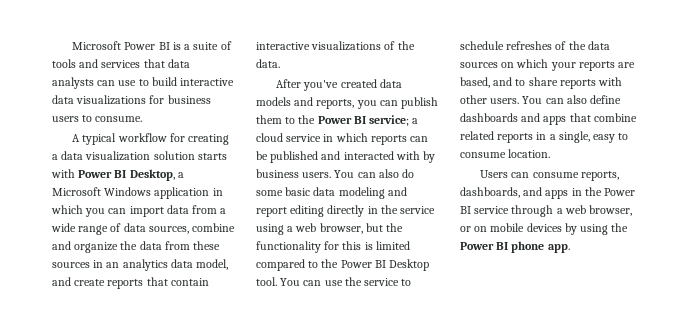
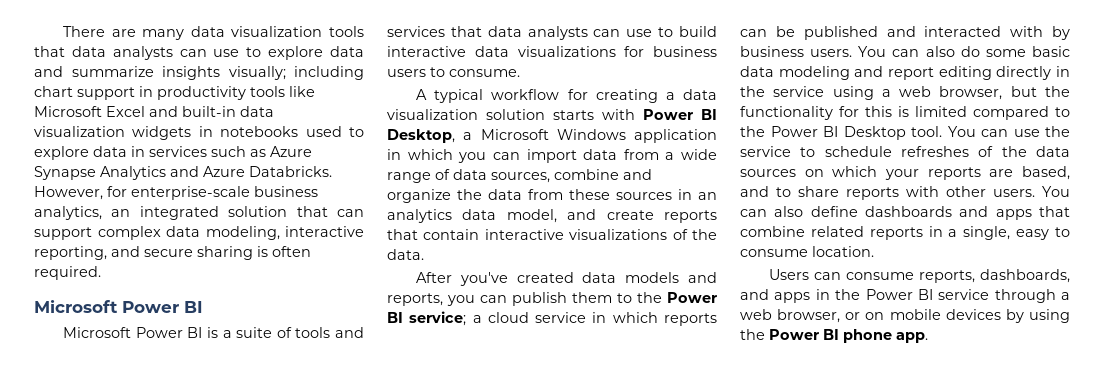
(72, 45) none -> [63,26,364,40] [34,46,364,60] [34,66,364,80] [34,86,315,100] [34,106,274,117] [34,126,364,140] [34,146,312,160] [34,166,332,180] [34,186,318,200] [34,206,364,220] [34,226,364,240] [34,246,311,260] [34,266,101,280] [34,300,203,313] There are many data visualization tools that data analysts can use to explore data and summarize insights visually; including chart support in productivity tools like Microsoft Excel and built-in data visualization widgets in notebooks used to explore data in services such as Azure Synapse Analytics and Azure Databricks. However, for enterprise-scale business analytics, an integrated solution that can support complex data modeling, interactive reporting, and secure sharing is often required. // Microsoft Power BI //

